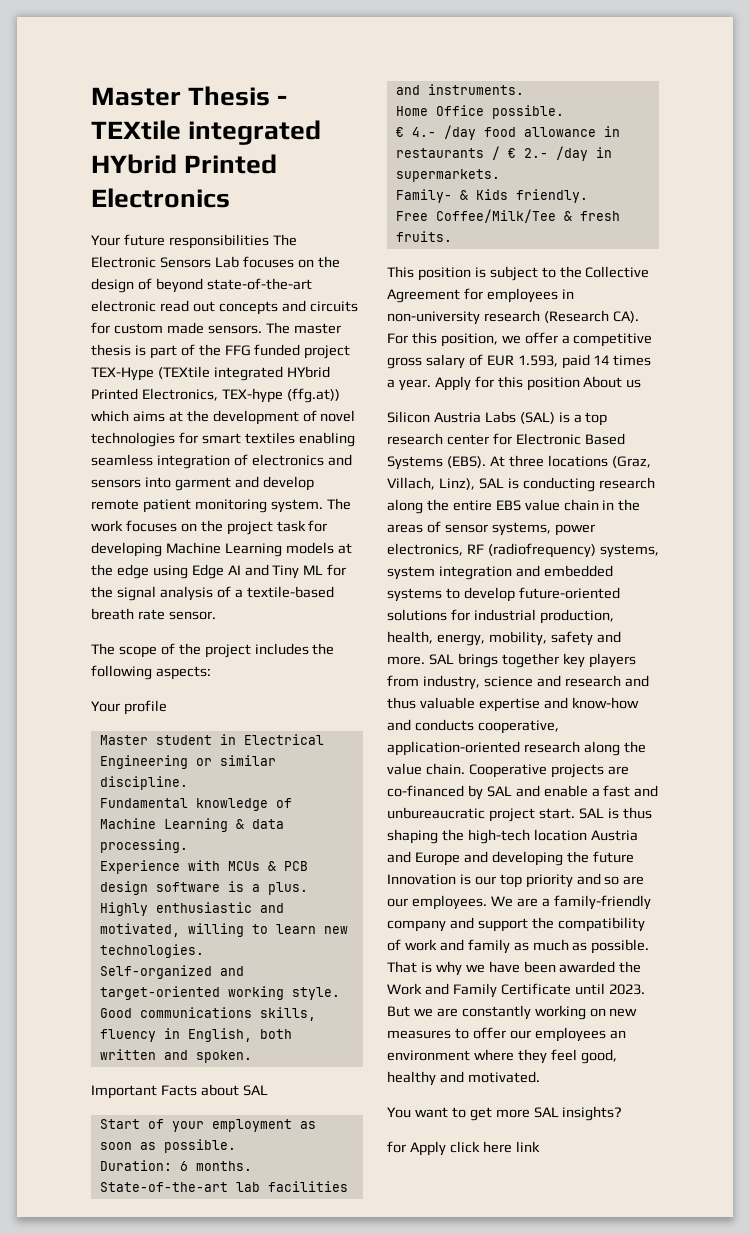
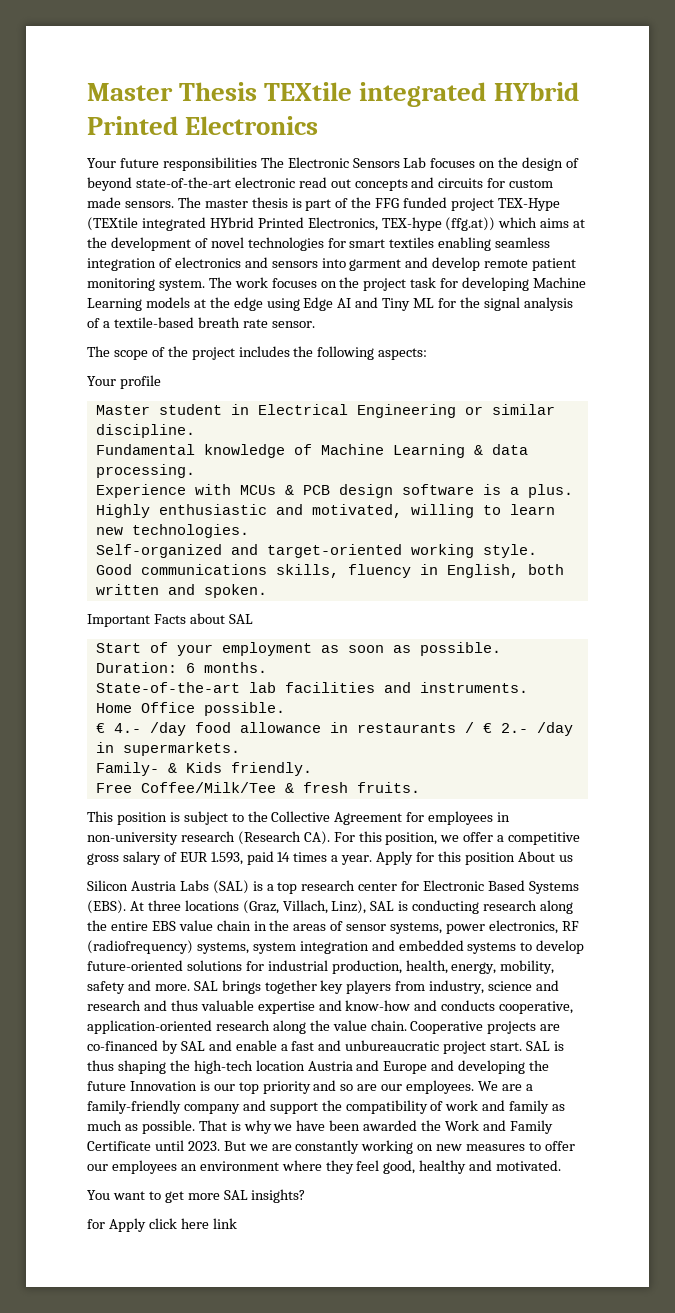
[277,95,288,105] - -> (258, 91) none

